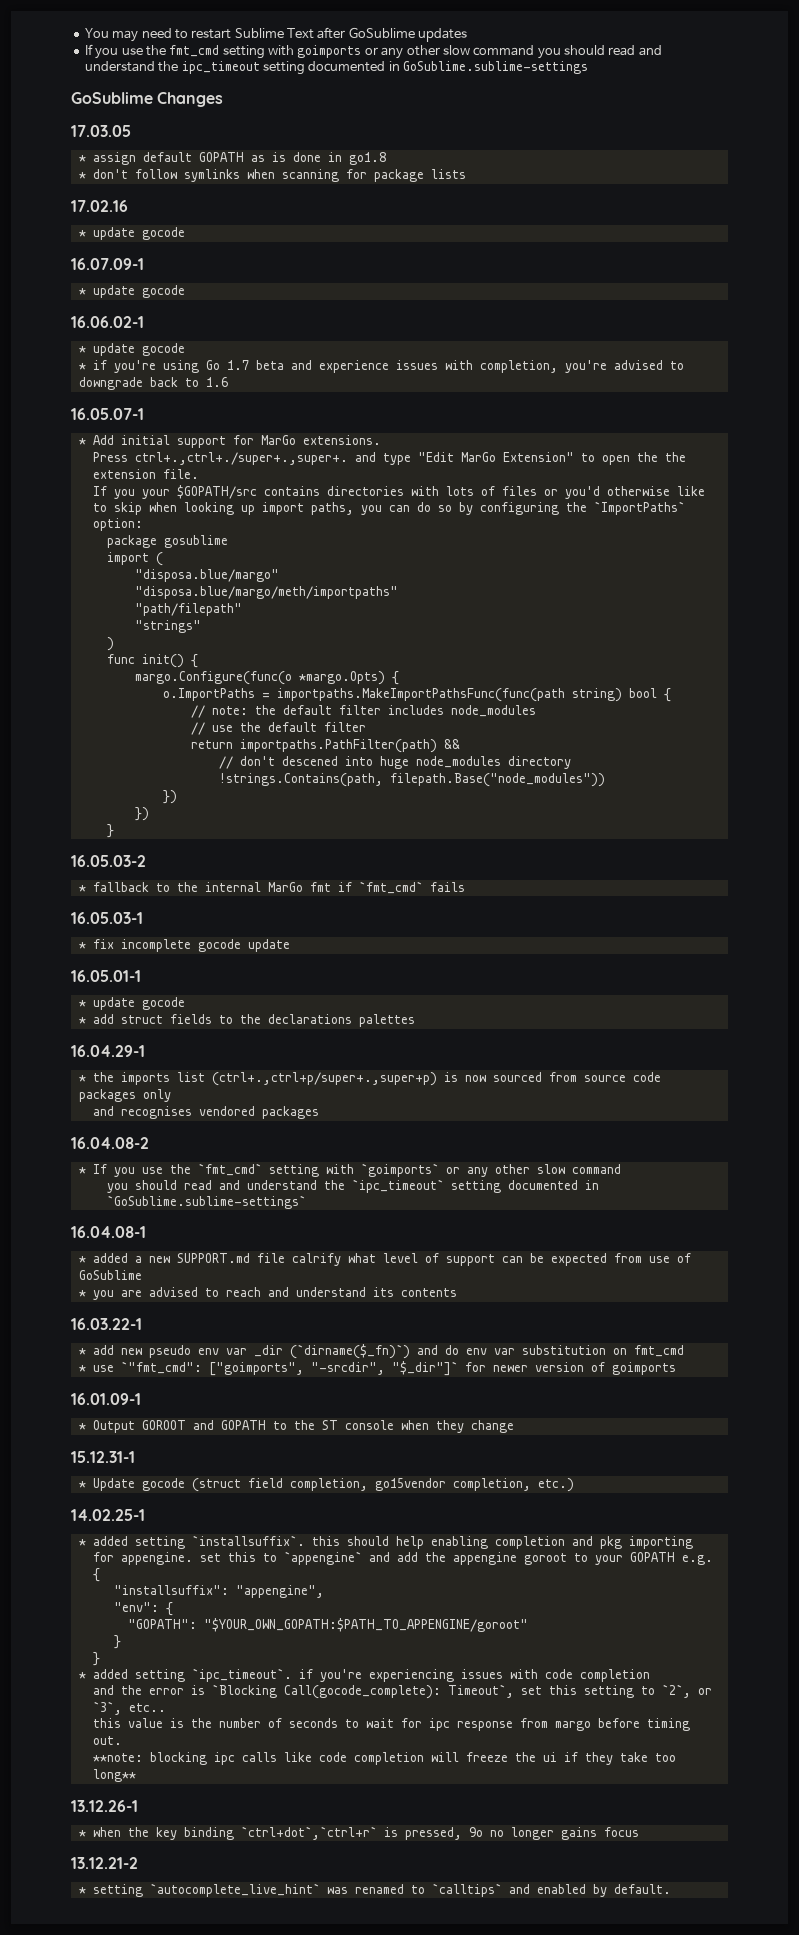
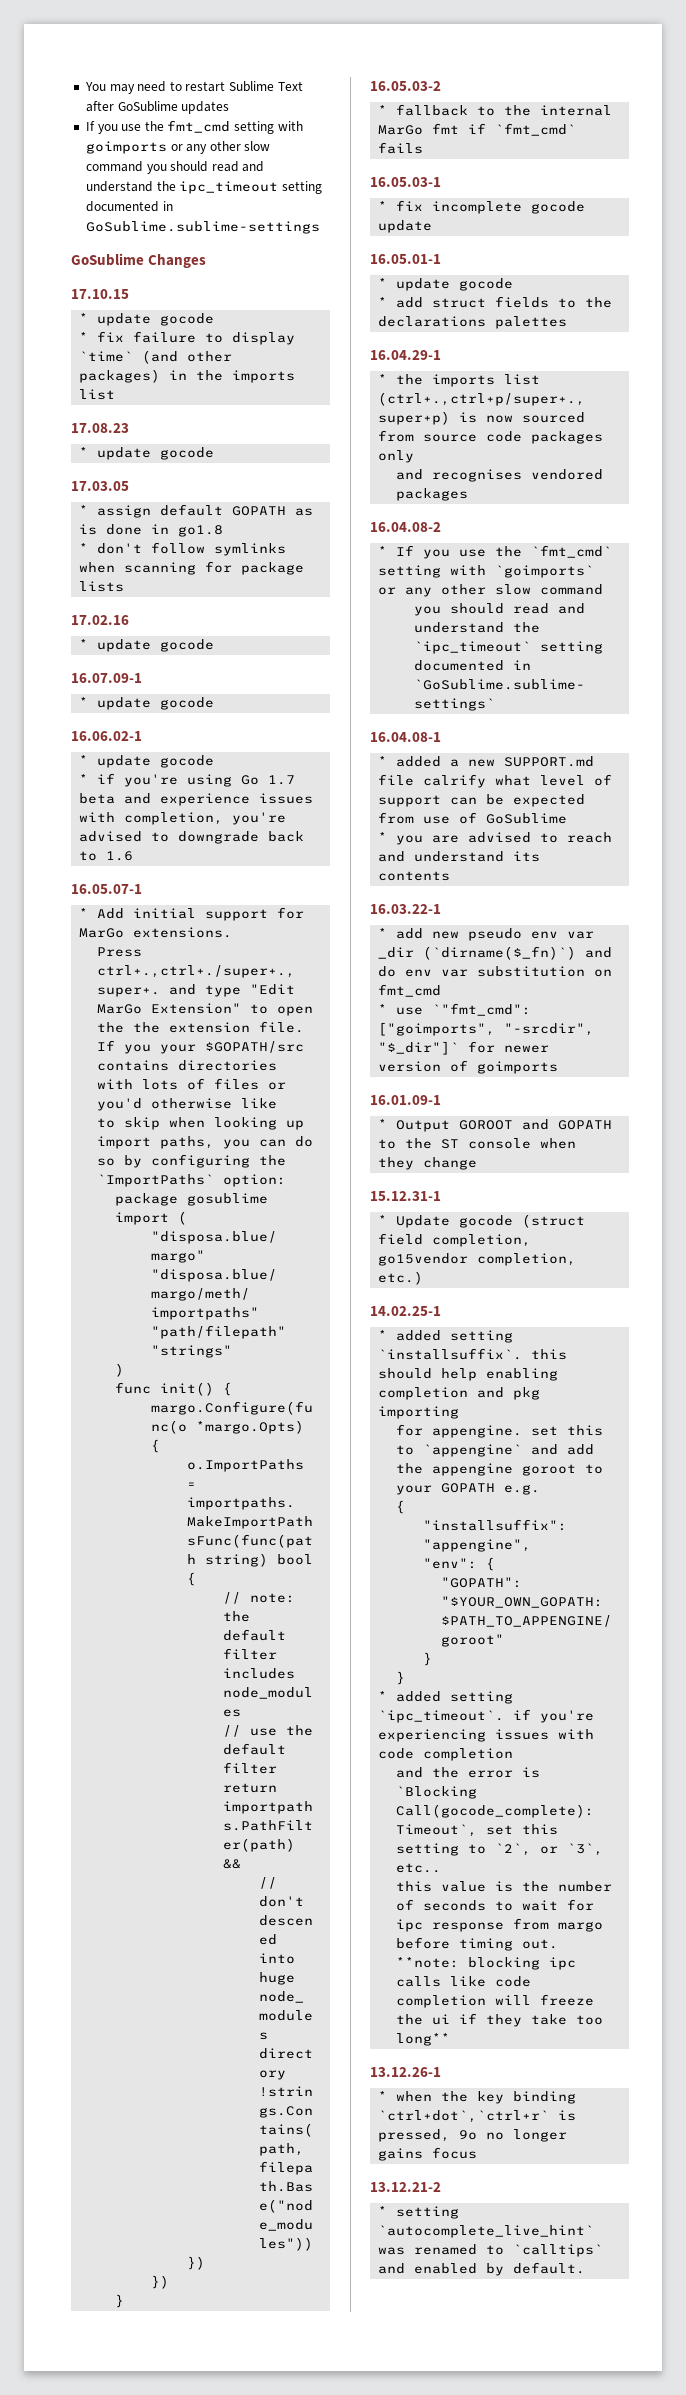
(224, 99) none -> [71,289,129,299] [79,313,215,326] [79,331,296,345] [79,350,233,364] [79,369,296,383] [79,389,116,400] [71,423,129,433] [79,447,215,460] // 17.10.15 // * update gocode // * fix failure to display `time` (and other packages) in the imports list // 17.08.23 // * update gocode

